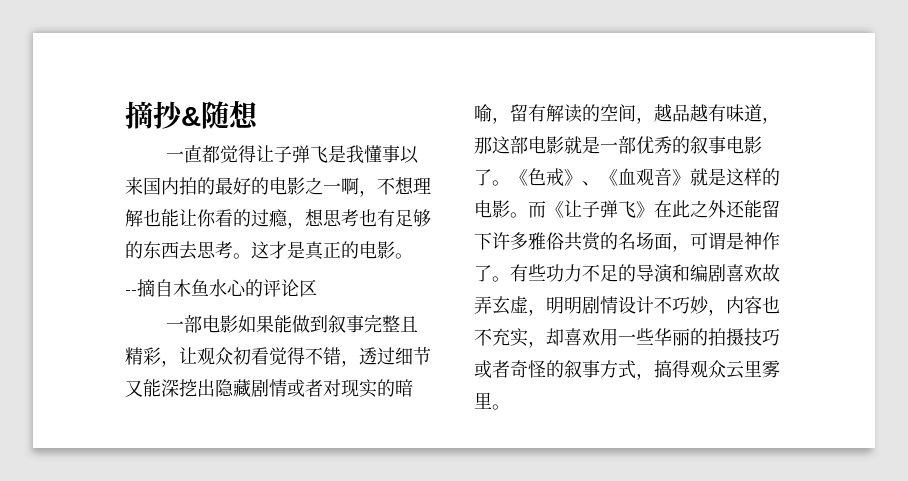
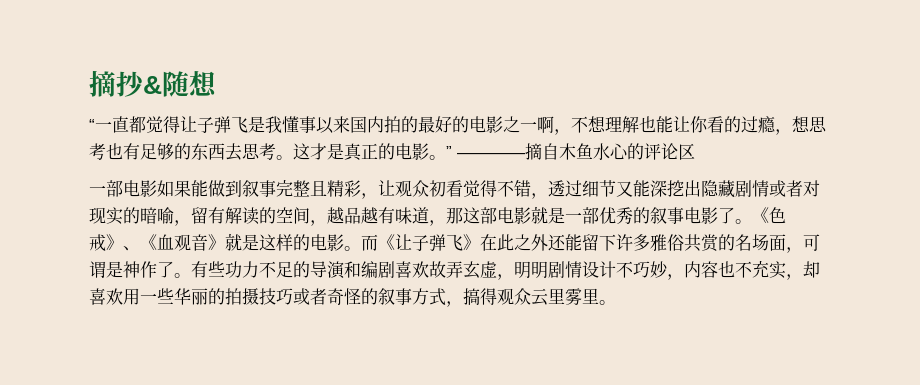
(259, 114) none -> [89,119,95,131] “
[125,290,137,295] // -- -> [446,146,525,158] ” ————

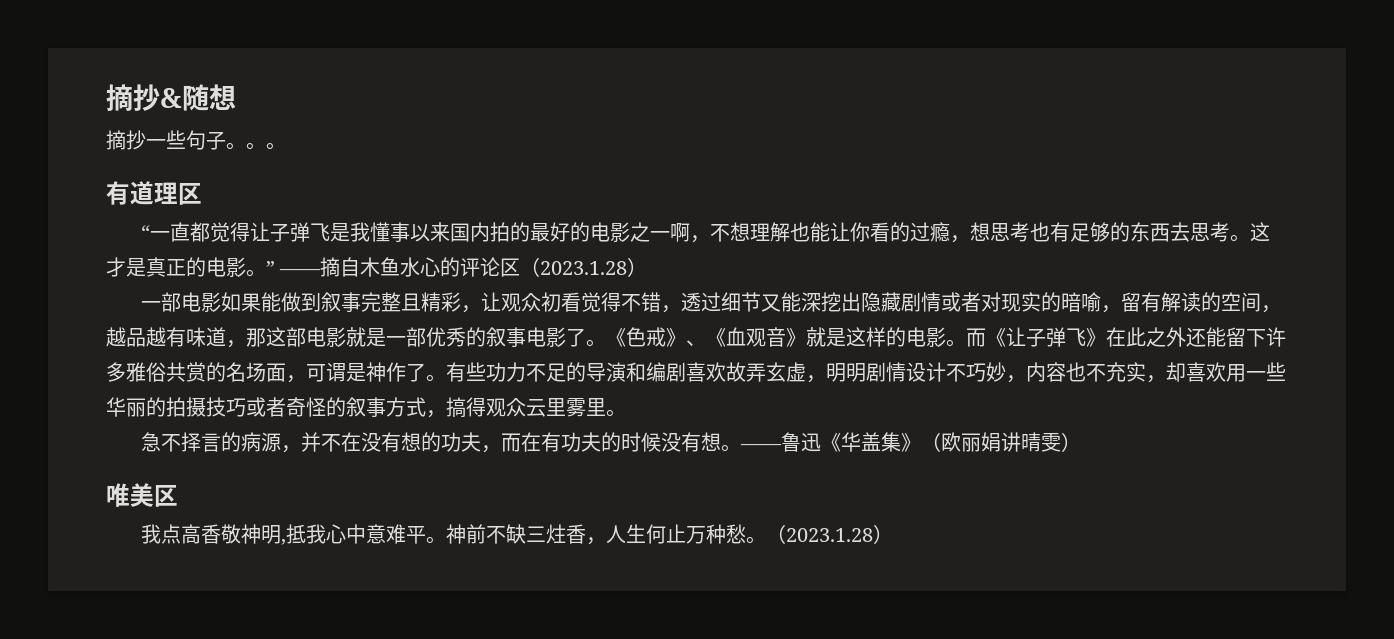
(217, 84) none -> [106,130,286,150] [106,181,202,205] // 摘抄一些句子。。。 // 有道理区
[457,153,525,158] ———— -> [279,269,322,275] ——
(695, 151) none -> [520,257,648,277] （2023.1.28）
(616, 302) none -> [141,432,1082,453] [106,483,178,507] [141,524,894,545] // 急不择言的病源，并不在没有想的功夫，而在有功夫的时候没有想。——鲁迅《华盖集》（欧丽娟讲晴雯） // 唯美区 // 我点高香敬神明,抵我心中意难平。神前不缺三炷香，人生何止万种愁。（2023.1.28）

